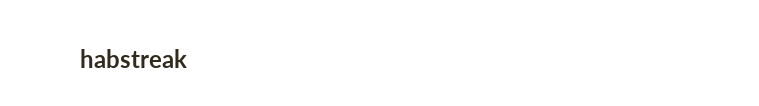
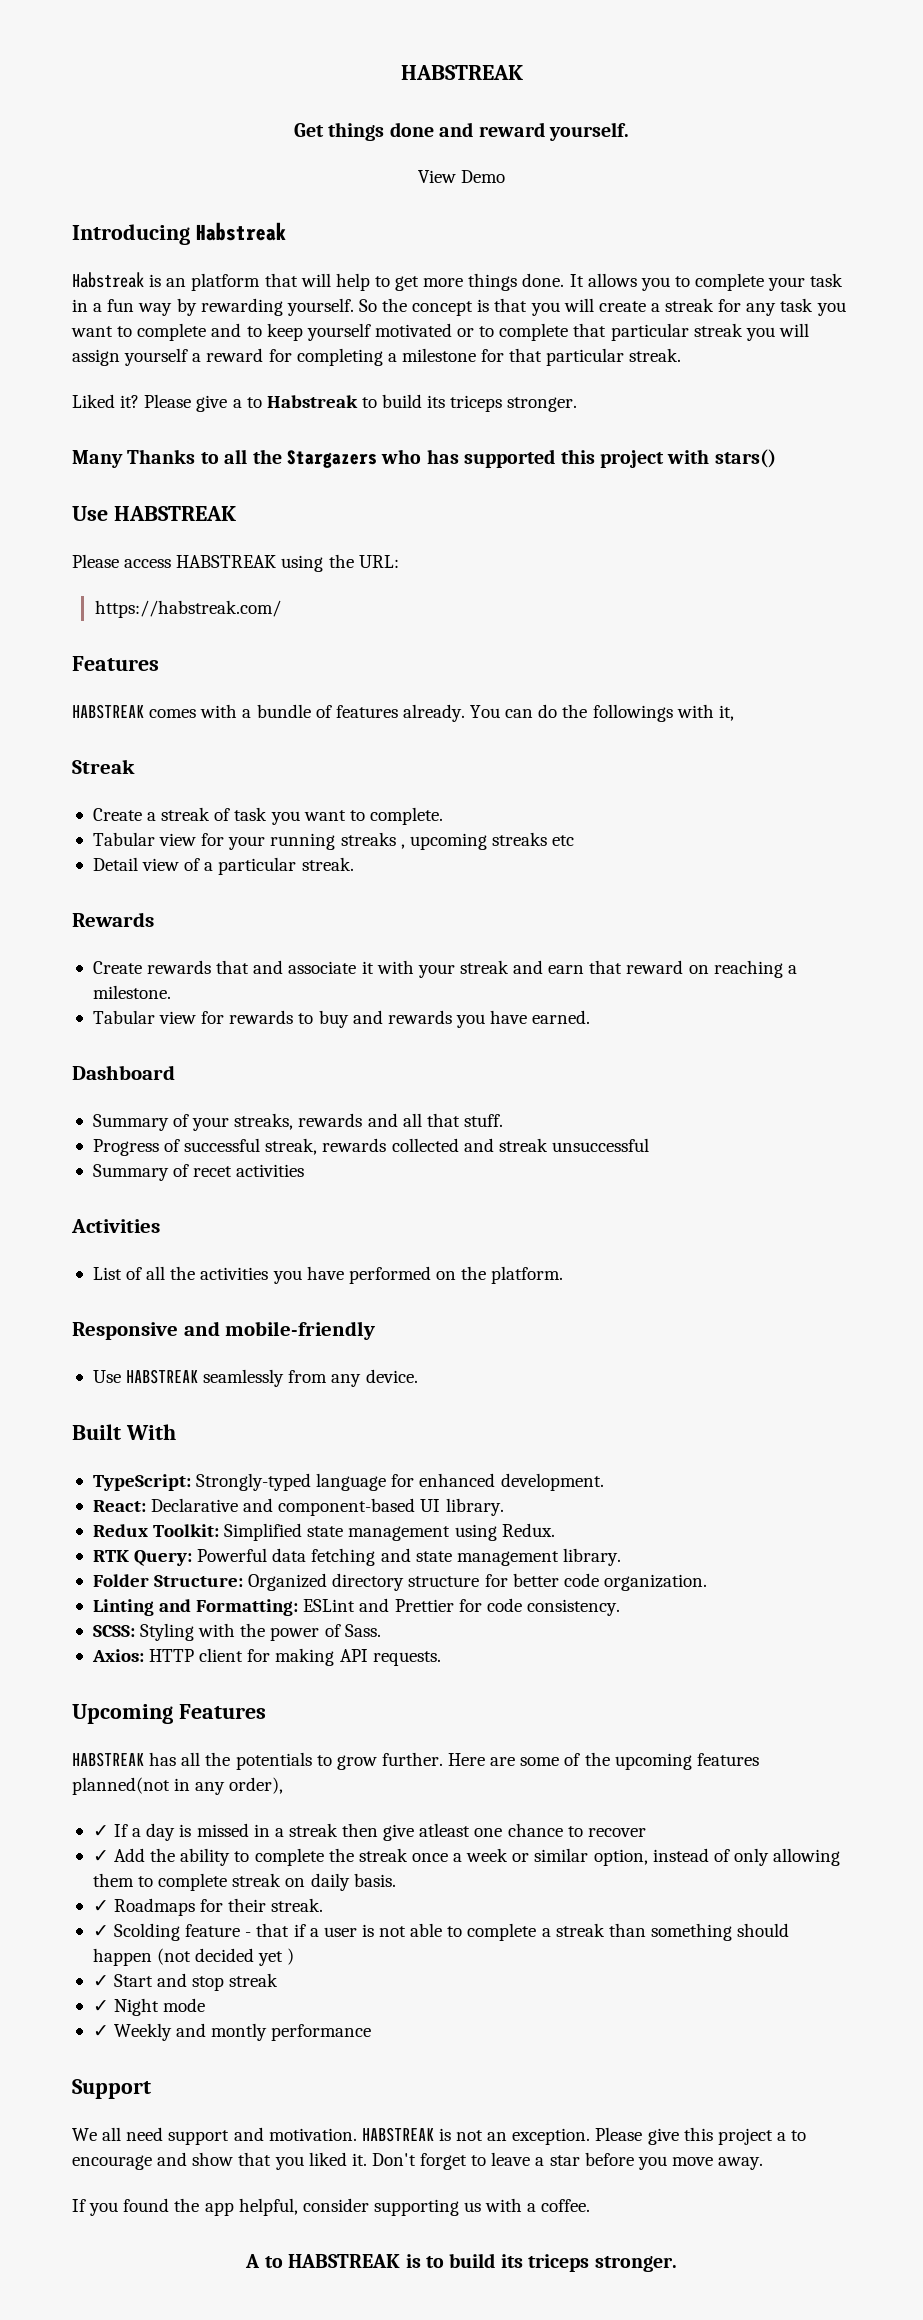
[80,49,187,68] habstreak -> [400,65,523,80] [294,122,629,141] [417,170,506,183] [72,222,286,245] [72,272,844,291] [72,298,846,316] [71,323,809,341] [72,348,682,366] [72,394,578,412] [72,449,776,468] [72,506,236,521] [72,554,399,572] [94,600,281,618] [72,656,159,671] [72,704,734,722] [72,759,135,774] [92,807,443,825] [92,832,575,850] [92,857,354,875] [72,912,154,927] [92,960,797,978] [92,985,171,999] [92,1010,591,1028] [72,1065,175,1080] [92,1113,503,1131] [92,1138,649,1156] [92,1164,305,1181] [71,1219,160,1233] [92,1266,564,1284] [72,1321,376,1340] [92,1369,418,1387] [72,1424,176,1440] [92,1473,604,1491] [92,1498,504,1516] [92,1523,555,1541] [92,1548,621,1566] [92,1573,707,1591] [92,1598,620,1616] [92,1623,381,1641] [91,1648,441,1666] [72,1704,266,1724] [72,1752,759,1770] [72,1777,284,1795] [92,1823,646,1841] [92,1848,841,1866] [92,1873,396,1891] [92,1898,324,1916] [92,1923,790,1941] [92,1948,295,1966] [92,1973,279,1991] [92,1998,206,2016] [92,2023,372,2041] [72,2079,151,2099] [72,2127,807,2145] [72,2152,764,2170] [72,2198,591,2216] [245,2253,677,2272] HABSTREAK // Get things done and reward yourself. // View Demo // Introducing Habstreak // Habstreak is an platform that will help to get more things done. It allows you to complete your task in a fun way by rewarding yourself. So the concept is that you will create a streak for any task you want to complete and to keep yourself motivated or to complete that particular streak you will assign yourself a reward for completing a milestone for that particular streak. // Liked it? Please give a to Habstreak to build its triceps stronger. // Many Thanks to all the Stargazers who has supported this project with stars() // Use HABSTREAK // Please access HABSTREAK using the URL: // https://habstreak.com/ // Features // HABSTREAK comes with a bundle of features already. You can do the followings with it, // Streak // Create a streak of task you want to complete. // Tabular view for your running streaks , upcoming streaks etc // Detail view of a particular streak. // Rewards // Create rewards that and associate it with your streak and earn that reward on reaching a milestone. // Tabular view for rewards to buy and rewards you have earned. // Dashboard // Summary of your streaks, rewards and all that stuff. // Progress of successful streak, rewards collected and streak unsuccessful // Summary of recet activities // Activities // List of all the activities you have performed on the platform. // Responsive and mobile-friendly // Use HABSTREAK seamlessly from any device. // Built With // TypeScript: Strongly-typed language for enhanced development. // React: Declarative and component-based UI library. // Redux Toolkit: Simplified state management using Redux. // RTK Query: Powerful data fetching and state management library. // Folder Structure: Organized directory structure for better code organization. // Linting and Formatting: ESLint and Prettier for code consistency. // SCSS: Styling with the power of Sass. // Axios: HTTP client for making API requests. // Upcoming Features // HABSTREAK has all the potentials to grow further. Here are some of the upcoming features planned(not in any order), // ✓ If a day is missed in a streak then give atleast one chance to recover // ✓ Add the ability to complete the streak once a week or similar option, instead of only allowing them to complete streak on daily basis. // ✓ Roadmaps for their streak. // ✓ Scolding feature - that if a user is not able to complete a streak than something should happen (not decided yet ) // ✓ Start and stop streak // ✓ Night mode // ✓ Weekly and montly performance // Support // We all need support and motivation. HABSTREAK is not an exception. Please give this project a to encourage and show that you liked it. Don't forget to leave a star before you move away. // If you found the app helpful, consider supporting us with a coffee. // A to HABSTREAK is to build its triceps stronger.

